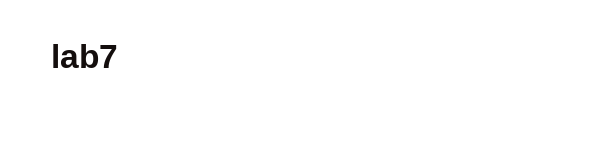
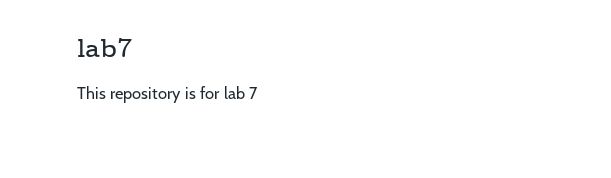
(118, 56) none -> [77,86,259,103] // This repository is for lab 7

